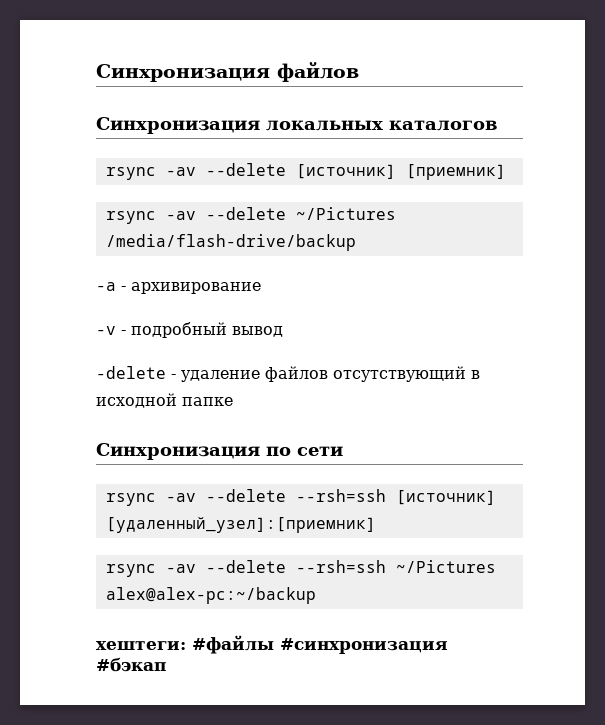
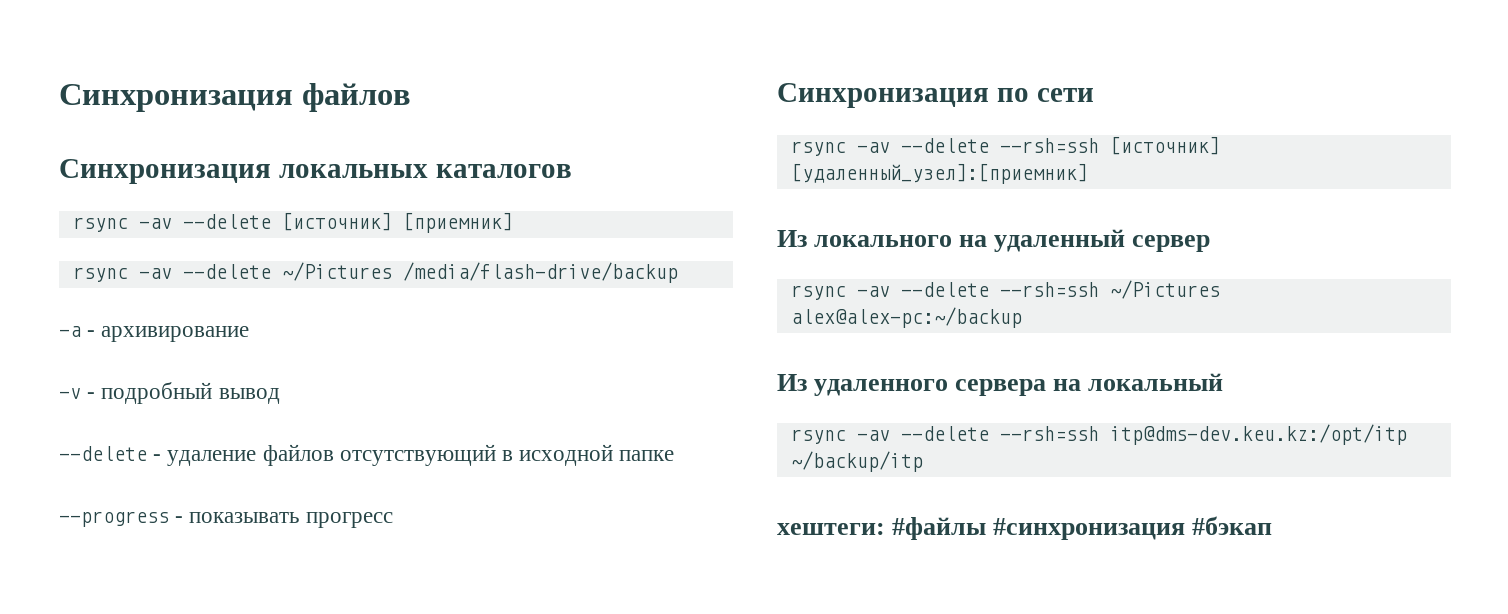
[96,366,166,379] -delete -> [59,446,147,461] --delete
(233, 401) none -> [59,511,393,528] // --progress - показывать прогресс
(376, 525) none -> [777,229,1211,252] // Из локального на удаленный сервер
(316, 595) none -> [777,373,1224,396] [790,424,1407,445] [790,451,923,472] // Из удаленного сервера на локальный // rsync -av --delete --rsh=ssh itp@dms-dev.keu.kz:/opt/itp ~/backup/itp

